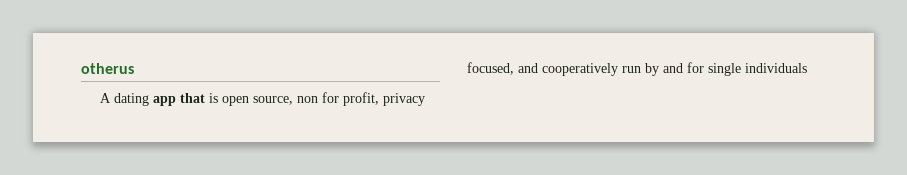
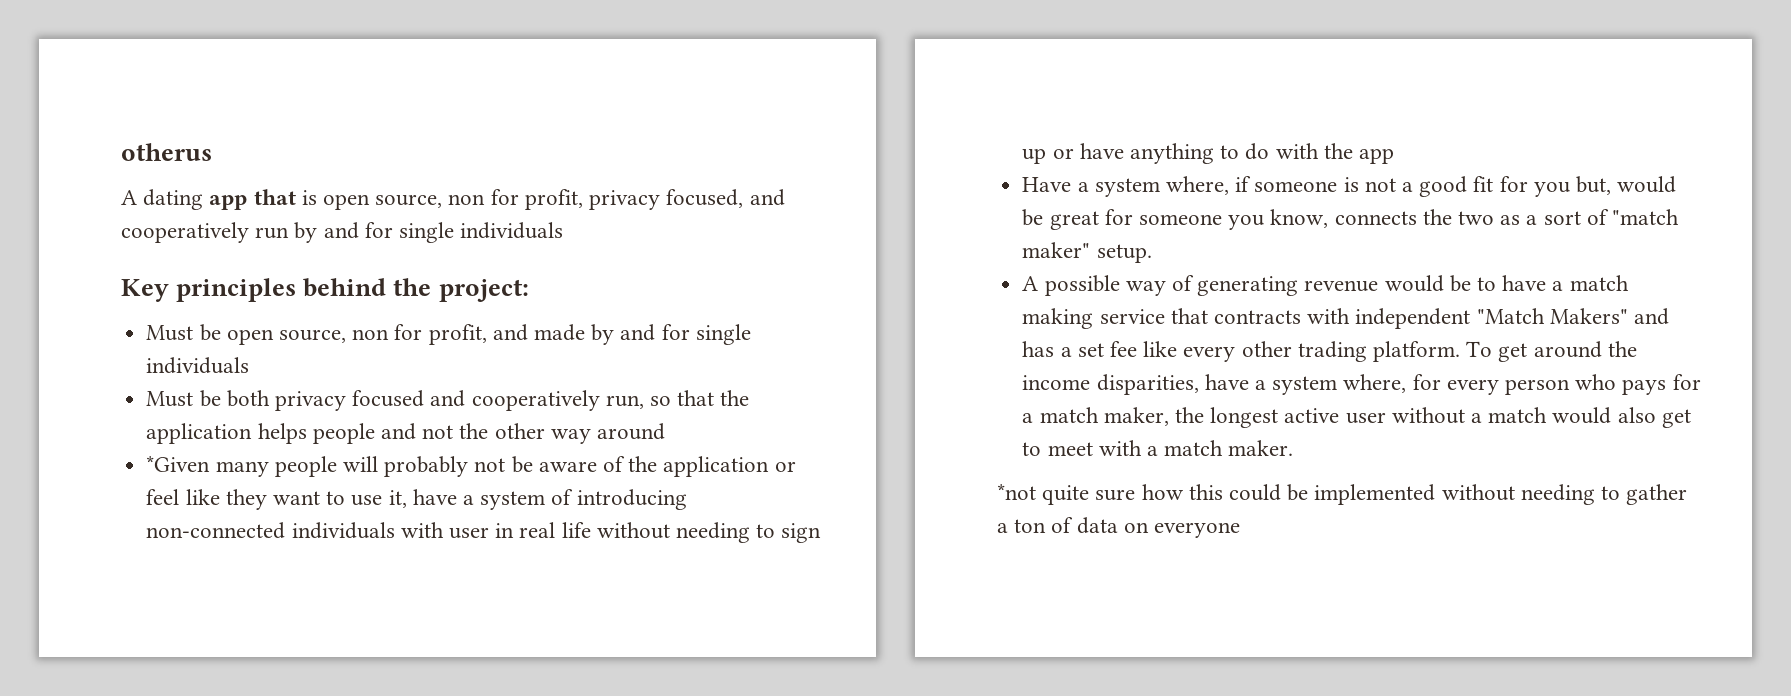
(807, 68) none -> [121,278,529,302] [146,324,751,345] [146,357,250,374] [146,390,750,411] [146,423,665,444] [146,455,796,477] [146,489,687,510] [146,522,822,543] [1022,143,1394,164] [1022,176,1677,197] [1022,209,1680,230] [1022,242,1152,263] [1022,275,1629,296] [1022,308,1669,329] [1022,341,1637,362] [1022,374,1701,395] [1022,407,1691,428] [1022,440,1294,456] [997,483,1688,505] [997,517,1241,538] // Key principles behind the project: // Must be open source, non for profit, and made by and for single individuals // Must be both privacy focused and cooperatively run, so that the application helps people and not the other way around // *Given many people will probably not be aware of the application or feel like they want to use it, have a system of introducing non-connected individuals with user in real life without needing to sign up or have anything to do with the app // Have a system where, if someone is not a good fit for you but, would be great for someone you know, connects the two as a sort of "match maker" setup. // A possible way of generating revenue would be to have a match making service that contracts with independent "Match Makers" and has a set fee like every other trading platform. To get around the income disparities, have a system where, for every person who pays for a match maker, the longest active user without a match would also get to meet with a match maker. // *not quite sure how this could be implemented without needing to gather a ton of data on everyone

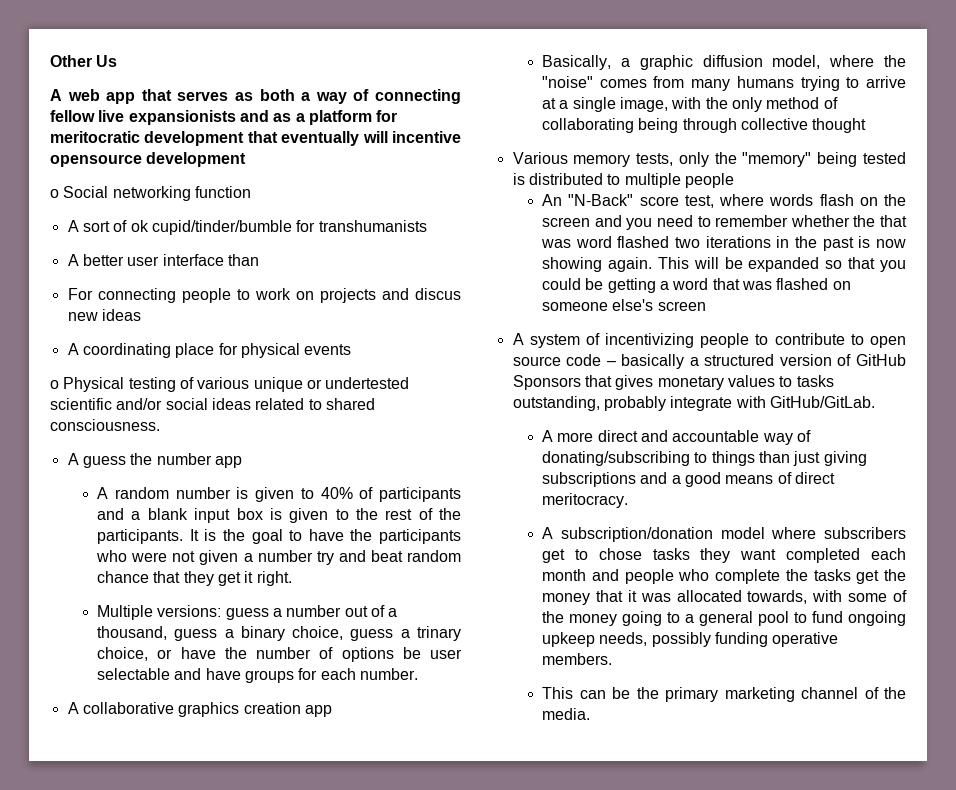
[121,143,212,161] [121,189,204,210] otherus // A dating -> [50,55,118,67] [50,89,100,101] Other Us // A web
[301,189,785,210] [121,222,564,243] [121,278,529,302] [146,324,751,345] [146,357,250,374] [146,390,750,411] [146,423,665,444] [146,455,796,477] [146,489,687,510] [146,522,822,543] [1022,143,1394,164] [1022,176,1677,197] [1022,209,1680,230] [1022,242,1152,263] [1022,275,1629,296] [1022,308,1669,329] [1022,341,1637,362] [1022,374,1701,395] [1022,407,1691,428] [1022,440,1294,456] [997,483,1688,505] [997,517,1241,538] is open source, non for profit, privacy focused, and cooperatively run by and for single individuals // Key principles behind the project: // Must be open source, non for profit, and made by and for single individuals // Must be both privacy focused and cooperatively run, so that the application helps people and not the other way around // *Given many people will probably not be aware of the application or feel like they want to use it, have a system of introducing non-connected individuals with user in real life without needing to sign up or have anything to do with the app // Have a system where, if someone is not a good fit for you but, would be great for someone you know, connects the two as a sort of "match maker" setup. // A possible way of generating revenue would be to have a match making service that contracts with independent "Match Makers" and has a set fee like every other trading platform. To get around the income disparities, have a system where, for every person who pays for a match maker, the longest active user without a match would also get to meet with a match maker. // *not quite sure how this could be implemented without needing to gather a ton of data on everyone -> [177,89,462,104] [50,110,398,125] [50,131,462,146] [50,152,247,167] [50,186,251,201] [67,220,427,235] [67,254,259,266] [67,288,462,303] [67,309,141,321] [67,343,352,358] [50,377,410,392] [50,398,375,410] [50,419,160,431] [67,453,242,468] [97,487,461,502] [97,508,462,523] [97,529,461,544] [96,550,461,565] [97,571,292,586] [97,605,398,620] [97,626,462,641] [97,647,462,662] [97,668,419,683] [67,702,332,717] [542,55,906,70] [542,76,906,91] [542,97,838,112] [542,118,867,133] [512,152,906,167] [512,173,734,188] [542,194,906,208] [542,215,907,230] [541,236,906,251] [542,257,906,272] [542,278,851,293] [542,299,706,311] [512,333,906,348] [512,354,906,369] [512,375,834,390] [512,396,875,411] [542,430,812,445] [542,451,867,466] [542,472,836,487] [542,493,629,508] [542,527,906,542] [542,548,906,563] [542,569,906,584] [542,590,907,605] [542,611,907,626] [542,632,839,647] [542,653,613,665] [542,687,906,702] [542,708,591,720] serves as both a way of connecting fellow live expansionists and as a platform for meritocratic development that eventually will incentive opensource development // o Social networking function // A sort of ok cupid/tinder/bumble for transhumanists // A better user interface than // For connecting people to work on projects and discus new ideas // A coordinating place for physical events // o Physical testing of various unique or undertested scientific and/or social ideas related to shared consciousness. // A guess the number app // A random number is given to 40% of participants and a blank input box is given to the rest of the participants. It is the goal to have the participants who were not given a number try and beat random chance that they get it right. // Multiple versions: guess a number out of a thousand, guess a binary choice, guess a trinary choice, or have the number of options be user selectable and have groups for each number. // A collaborative graphics creation app // Basically, a graphic diffusion model, where the "noise" comes from many humans trying to arrive at a single image, with the only method of collaborating being through collective thought // Various memory tests, only the "memory" being tested is distributed to multiple people // An "N-Back" score test, where words flash on the screen and you need to remember whether the that was word flashed two iterations in the past is now showing again. This will be expanded so that you could be getting a word that was flashed on someone else's screen // A system of incentivizing people to contribute to open source code – basically a structured version of GitHub Sponsors that gives monetary values to tasks outstanding, probably integrate with GitHub/GitLab. // A more direct and accountable way of donating/subscribing to things than just giving subscriptions and a good means of direct meritocracy. // A subscription/donation model where subscribers get to chose tasks they want completed each month and people who complete the tasks get the money that it was allocated towards, with some of the money going to a general pool to fund ongoing upkeep needs, possibly funding operative members. // This can be the primary marketing channel of the media.

